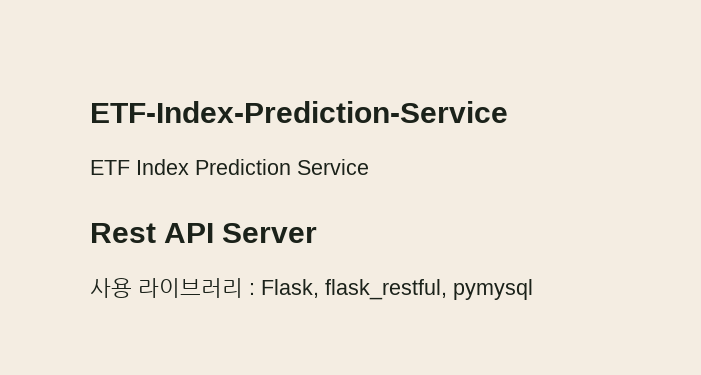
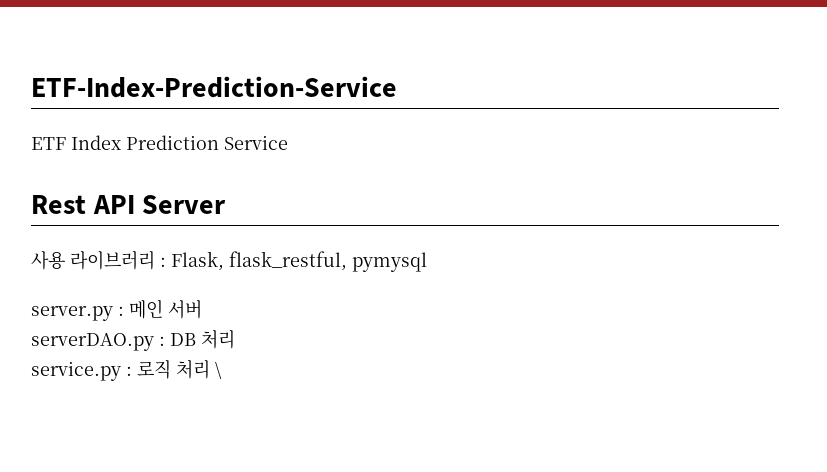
(533, 289) none -> [31,299,202,321] [31,329,235,351] [31,359,222,381] // server.py : 메인 서버 // serverDAO.py : DB 처리 // service.py : 로직 처리 \

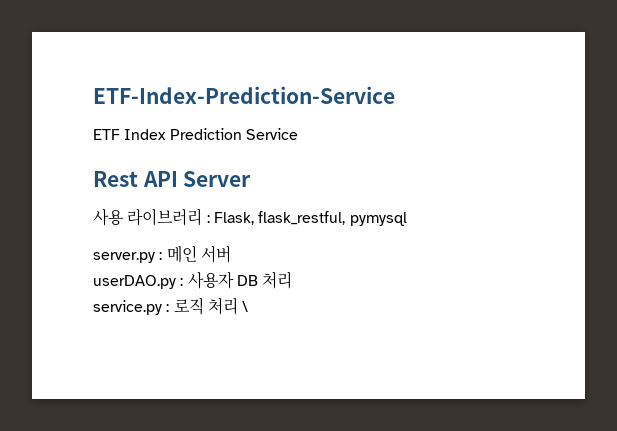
[31,333,165,351] serverDAO.py : -> [93,271,234,289] userDAO.py : 사용자

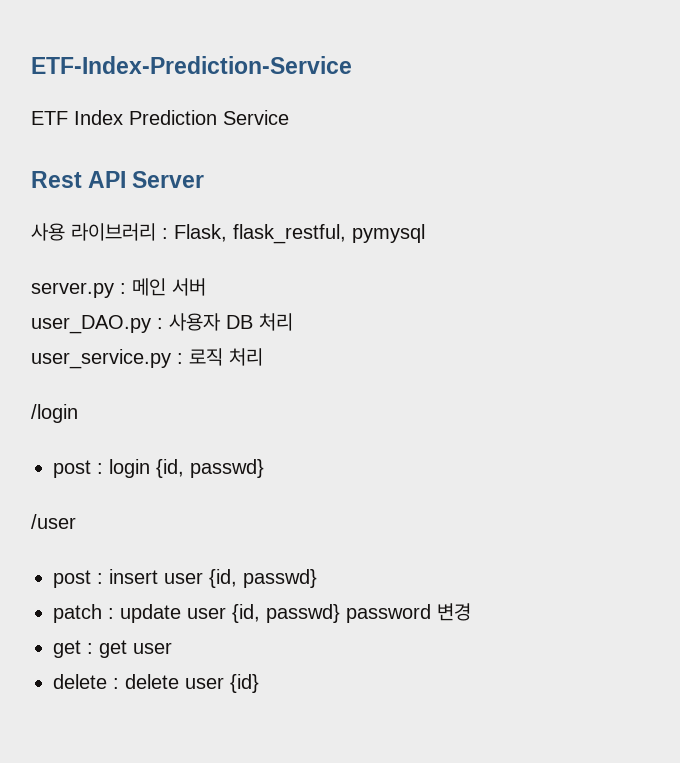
[93,275,176,289] userDAO.py -> [31,315,151,334] user_DAO.py
[93,300,162,315] service.py -> [31,349,171,369] user_service.py
[242,301,249,312] \ -> [31,404,78,423] [53,459,264,478] [31,514,76,529] [53,569,317,588] [53,603,471,623] [53,640,172,658] [53,674,259,693] // /login // post : login {id, passwd} // /user // post : insert user {id, passwd} // patch : update user {id, passwd} password 변경 // get : get user // delete : delete user {id}

